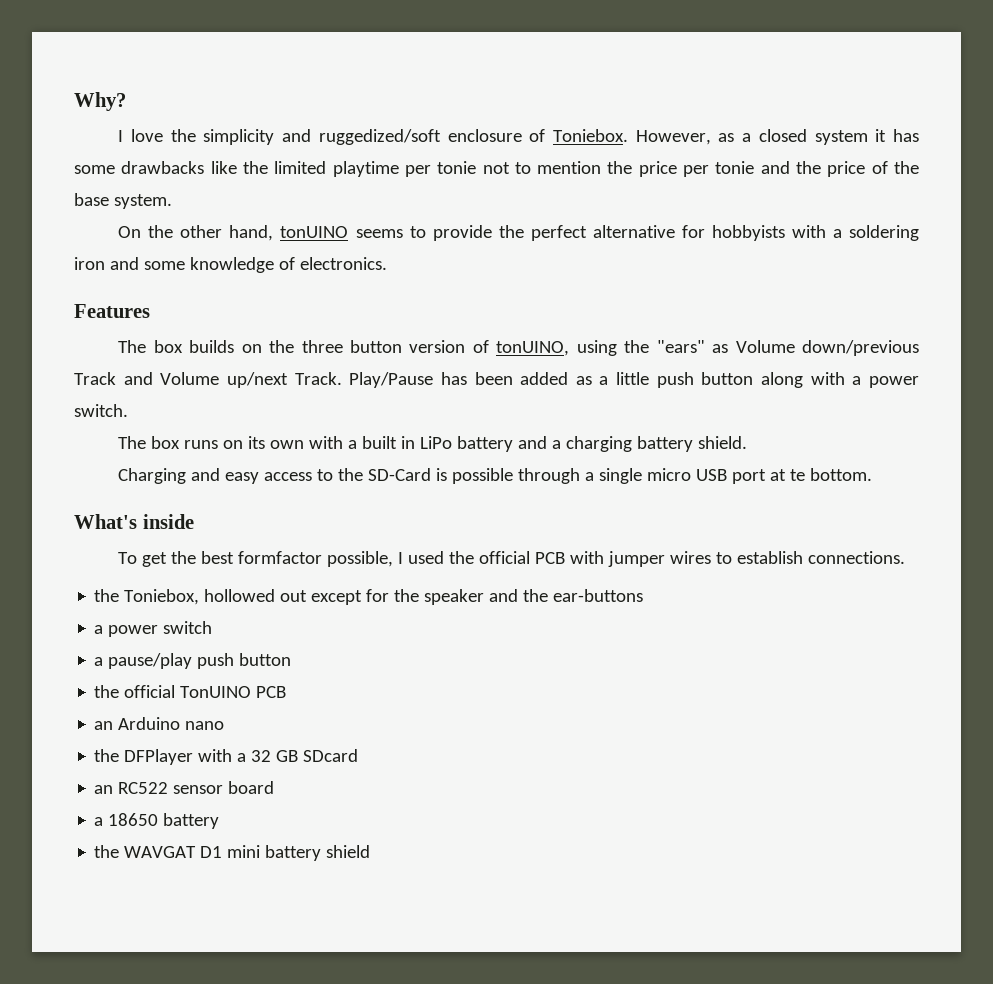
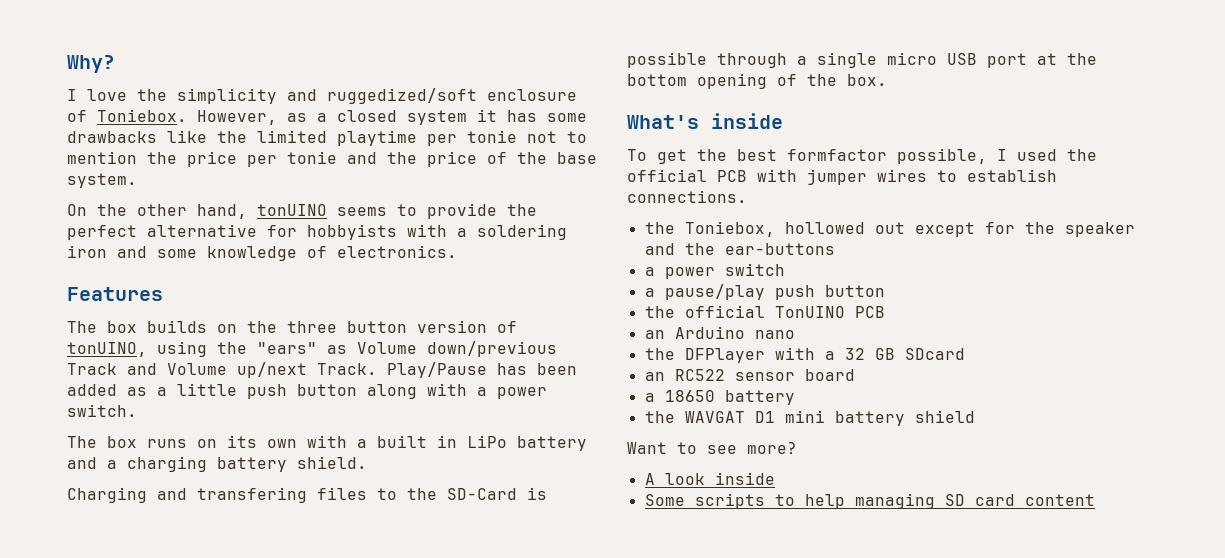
[225,472,313,484] easy access -> [197,487,367,503] transfering files
[790,468,873,481] te bottom. -> [1067,53,1097,65] [627,73,887,89] the bottom opening of the box.
(371, 851) none -> [627,442,797,454] [644,472,775,485] [644,493,1095,509] // Want to see more? // A look inside // Some scripts to help managing SD card content

